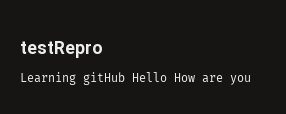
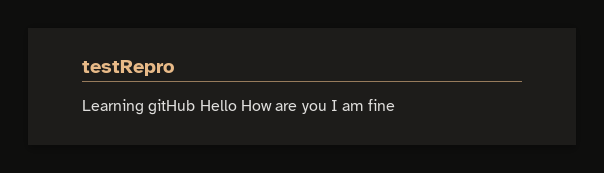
(251, 80) none -> [330,99,395,111] I am fine

